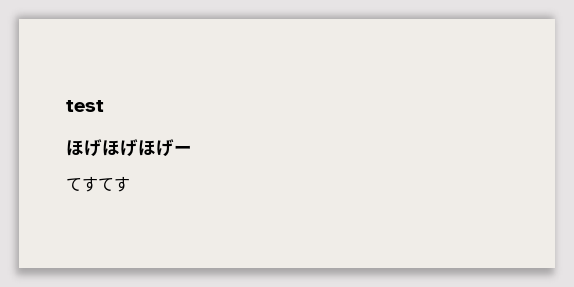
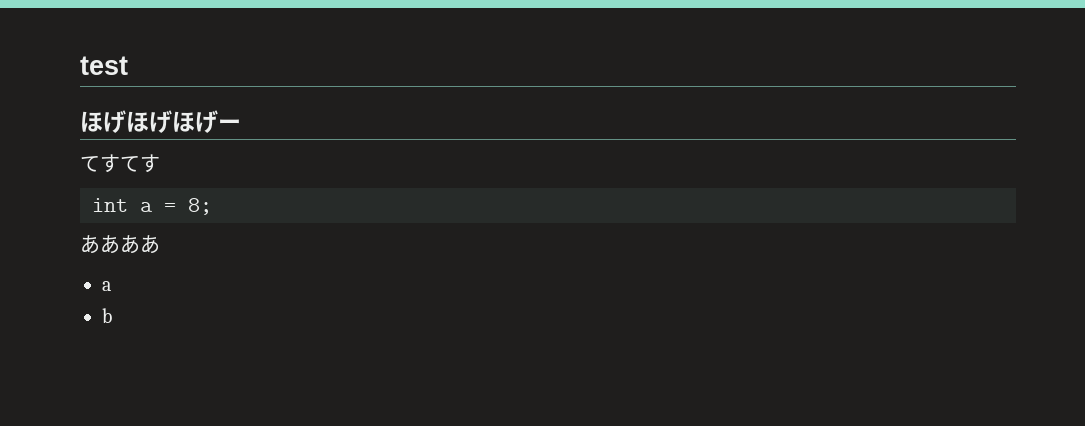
(130, 184) none -> [92,198,212,215] [80,235,160,254] [102,281,111,291] [102,308,112,323] // int a = 8; // ああああ // a // b

